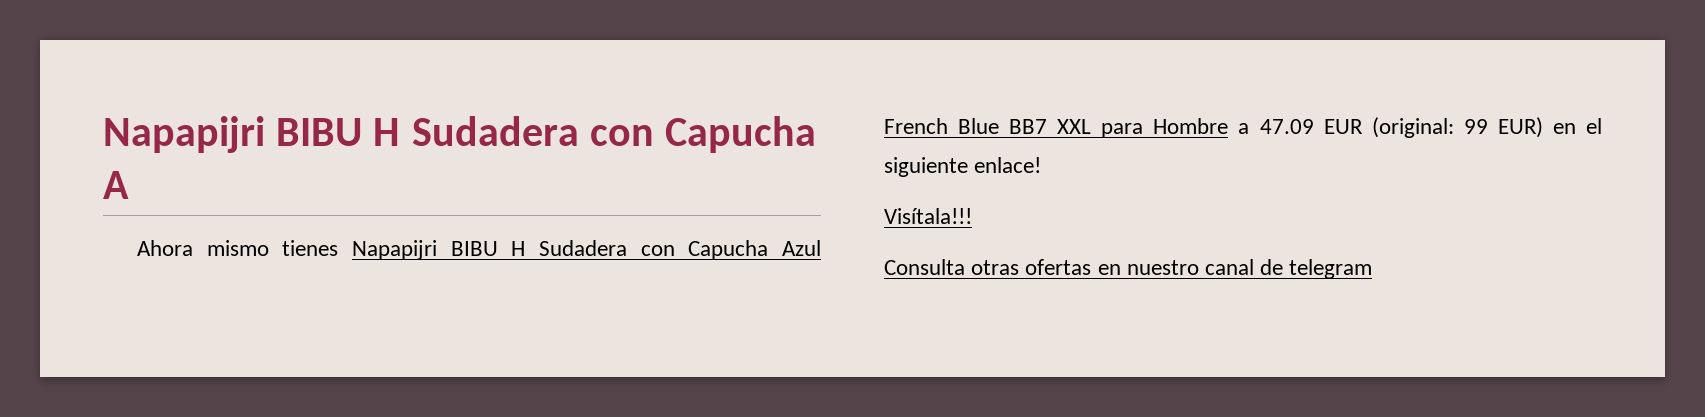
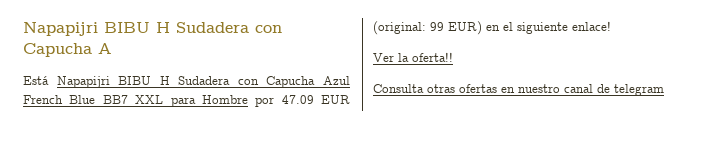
[136,240,339,256] Ahora mismo tienes -> [23,76,49,85] Está
[1238,123,1250,134] a -> [255,97,275,107] por
[884,208,972,224] Visítala!!! -> [373,52,453,62] Ver la oferta!!

